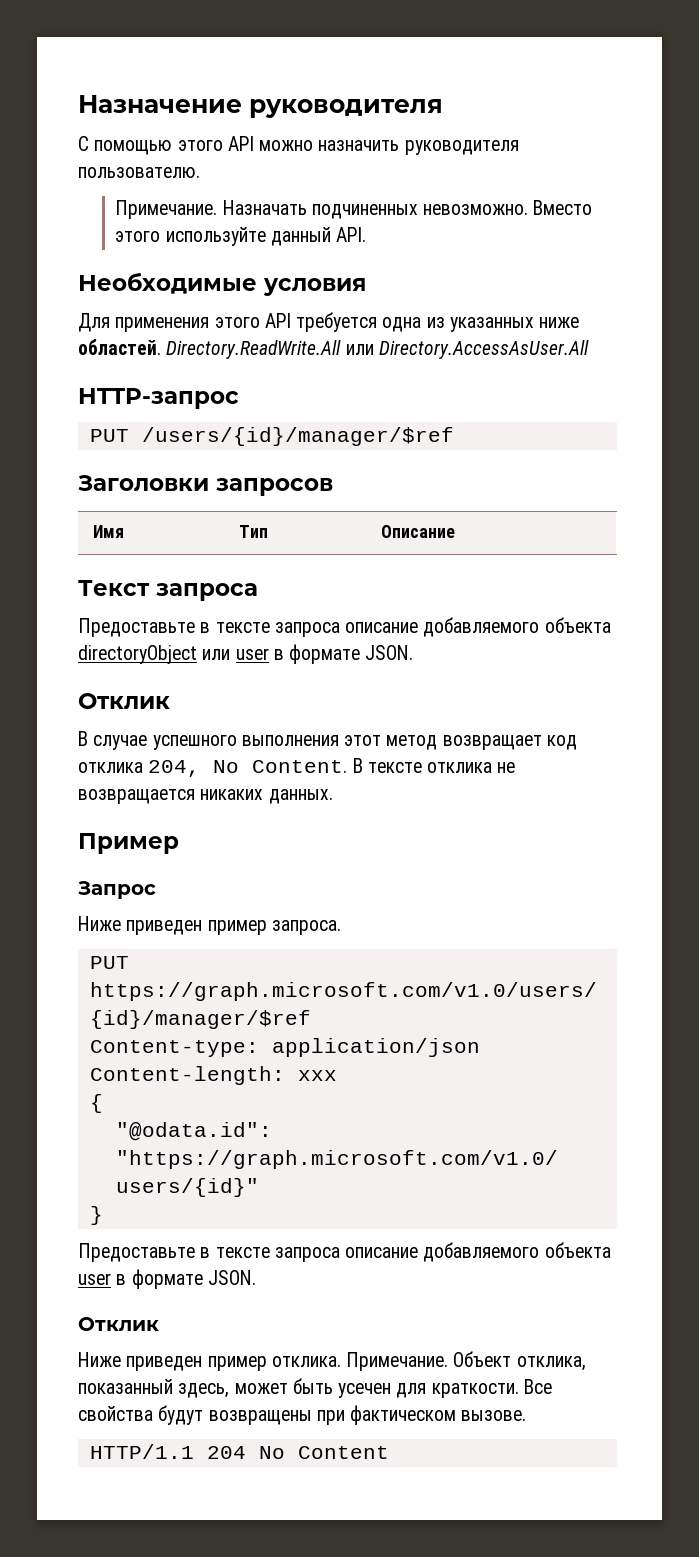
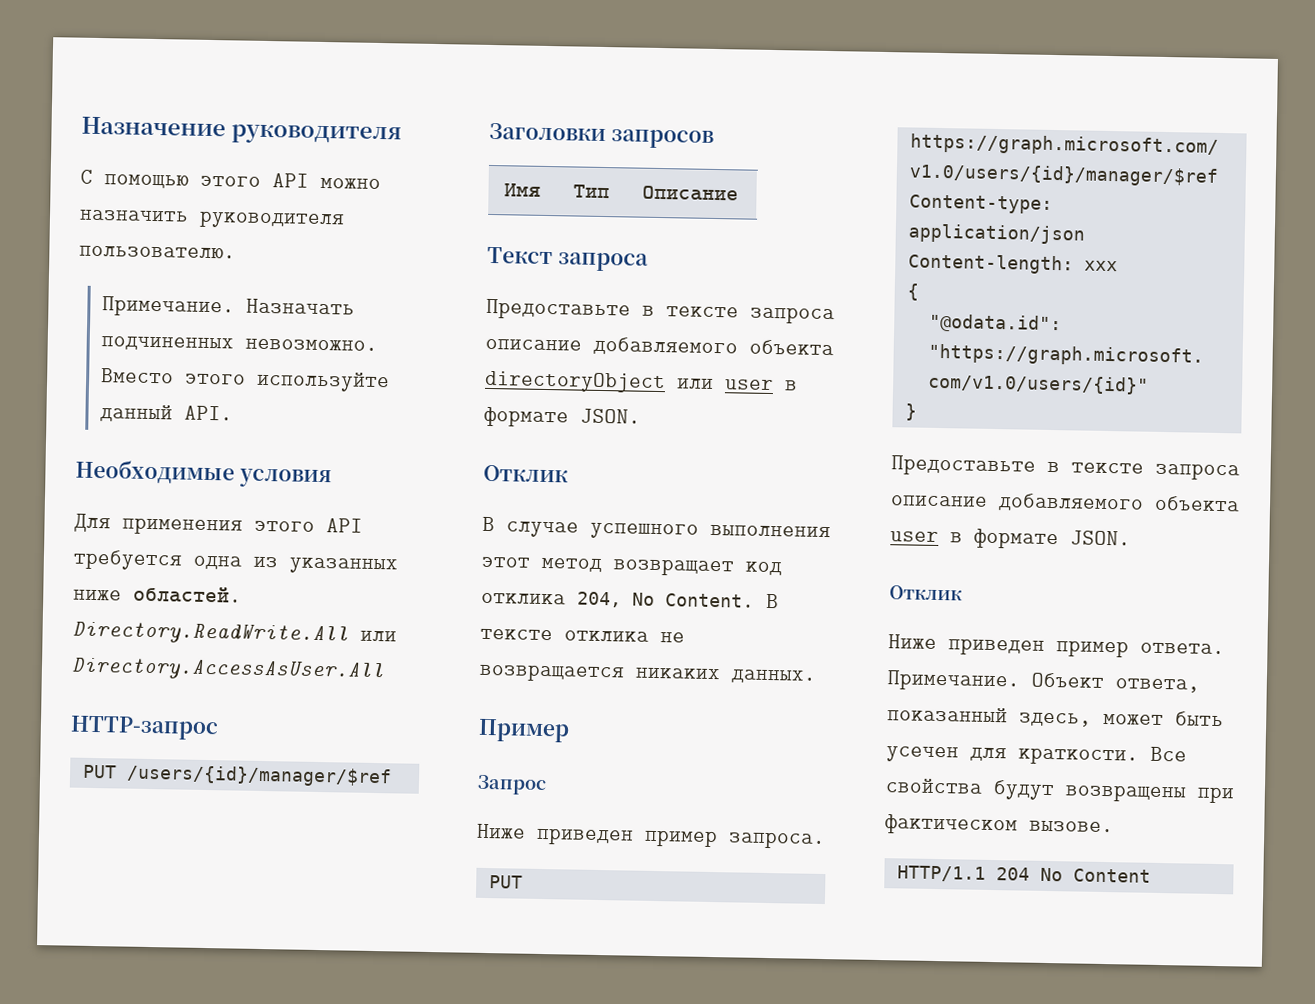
[271,1356,341,1367] отклика. -> [1140,641,1225,655] ответа.
[516,1356,586,1371] отклика, -> [1115,677,1200,693] ответа,

